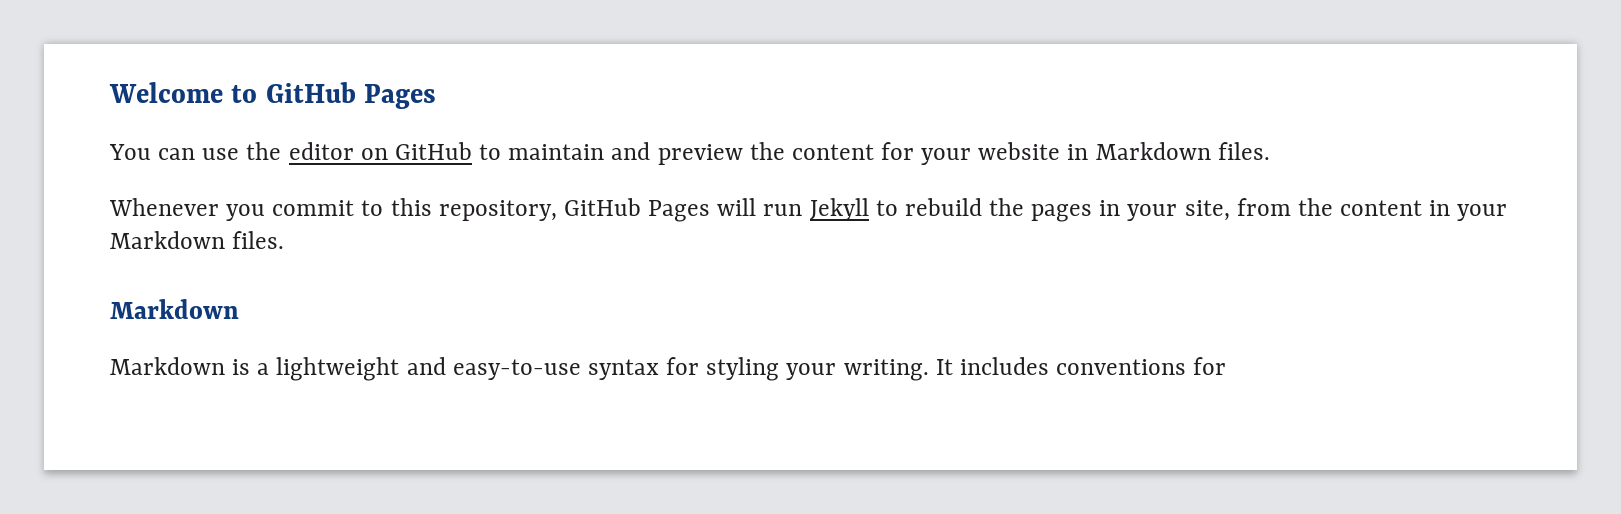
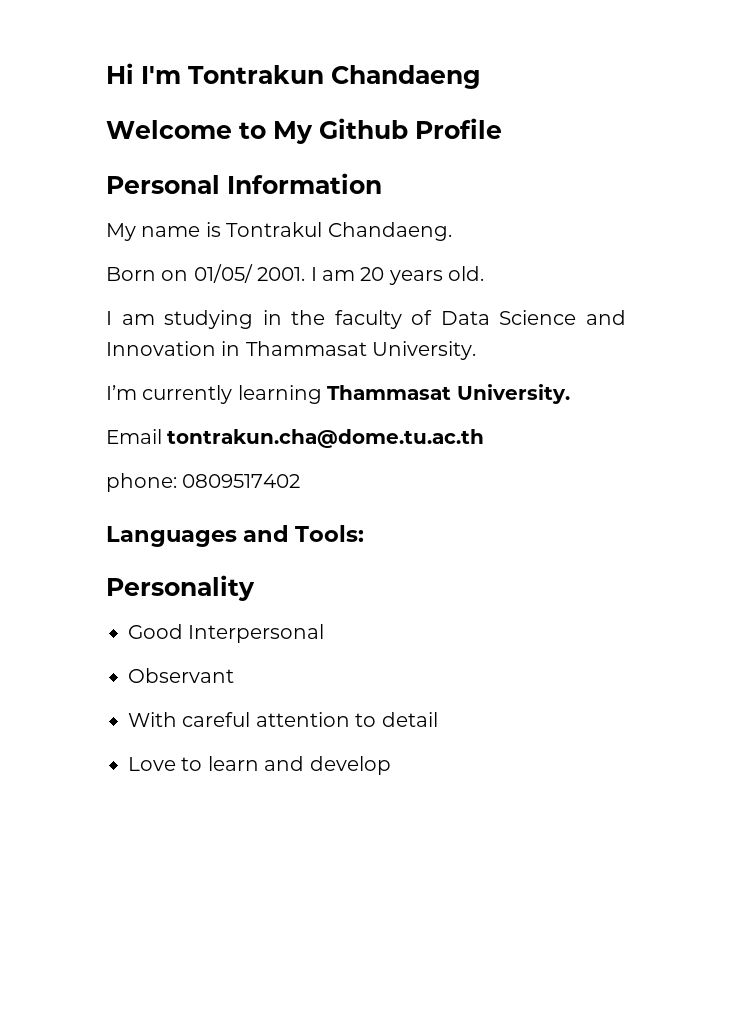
[109,82,437,109] [109,142,1270,165] [109,198,1508,222] [110,231,285,249] [110,299,239,319] [110,357,1227,381] Welcome to GitHub Pages // You can use the editor on GitHub to maintain and preview the content for your website in Markdown files. // Whenever you commit to this repository, GitHub Pages will run Jekyll to rebuild the pages in your site, from the content in your Markdown files. // Markdown // Markdown is a lightweight and easy-to-use syntax for styling your writing. It includes conventions for -> [106,63,481,89] [106,118,502,144] [106,173,382,194] [106,222,452,241] [106,264,485,285] [106,310,626,329] [106,341,477,360] [106,384,570,404] [106,429,485,448] [106,473,301,492] [106,525,365,547] [106,575,255,601] [128,624,325,643] [128,668,234,683] [128,712,438,727] [128,756,391,775] Hi I'm Tontrakun Chandaeng // Welcome to My Github Profile // Personal Information // My name is Tontrakul Chandaeng. // Born on 01/05/ 2001. I am 20 years old. // I am studying in the faculty of Data Science and Innovation in Thammasat University. // I’m currently learning Thammasat University. // Email tontrakun.cha@dome.tu.ac.th // phone: 0809517402 // Languages and Tools: // Personality // Good Interpersonal // Observant // With careful attention to detail // Love to learn and develop

